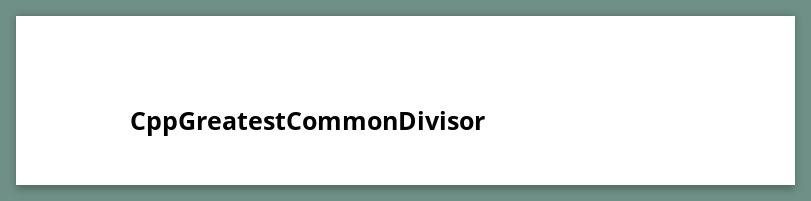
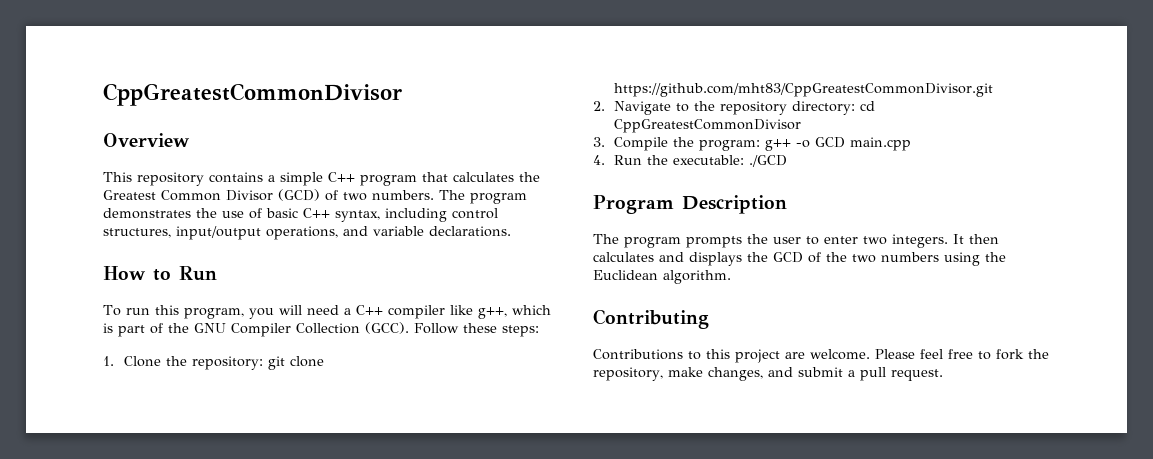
[130,111,485,136] CppGreatestCommonDivisor -> [103,83,402,106] [103,133,190,147] [103,172,540,186] [103,189,527,204] [103,208,498,222] [103,226,511,240] [103,266,217,281] [103,305,551,319] [103,322,539,337] [103,356,324,370] [613,83,993,97] [593,101,875,115] [613,119,801,133] [593,137,911,151] [593,155,787,167] [593,195,787,214] [593,234,999,248] [593,252,1006,266] [593,270,731,284] [593,309,709,329] [593,349,1049,363] [593,367,943,381] CppGreatestCommonDivisor // Overview // This repository contains a simple C++ program that calculates the Greatest Common Divisor (GCD) of two numbers. The program demonstrates the use of basic C++ syntax, including control structures, input/output operations, and variable declarations. // How to Run // To run this program, you will need a C++ compiler like g++, which is part of the GNU Compiler Collection (GCC). Follow these steps: // 1. Clone the repository: git clone https://github.com/mht83/CppGreatestCommonDivisor.git // 2. Navigate to the repository directory: cd CppGreatestCommonDivisor // 3. Compile the program: g++ -o GCD main.cpp // 4. Run the executable: ./GCD // Program Description // The program prompts the user to enter two integers. It then calculates and displays the GCD of the two numbers using the Euclidean algorithm. // Contributing // Contributions to this project are welcome. Please feel free to fork the repository, make changes, and submit a pull request.

